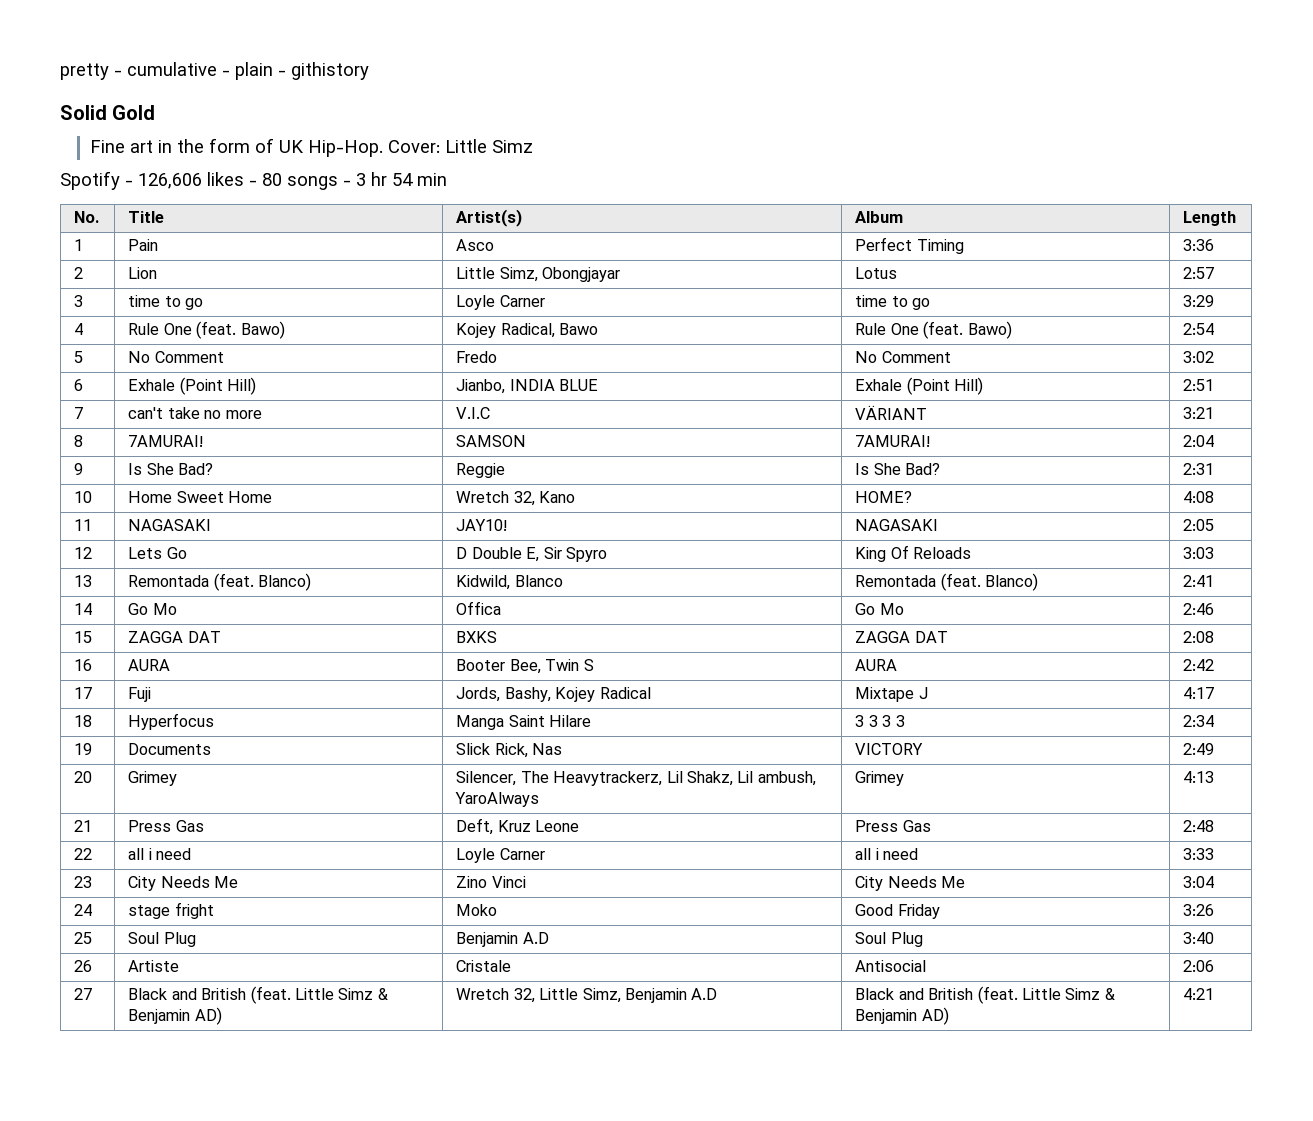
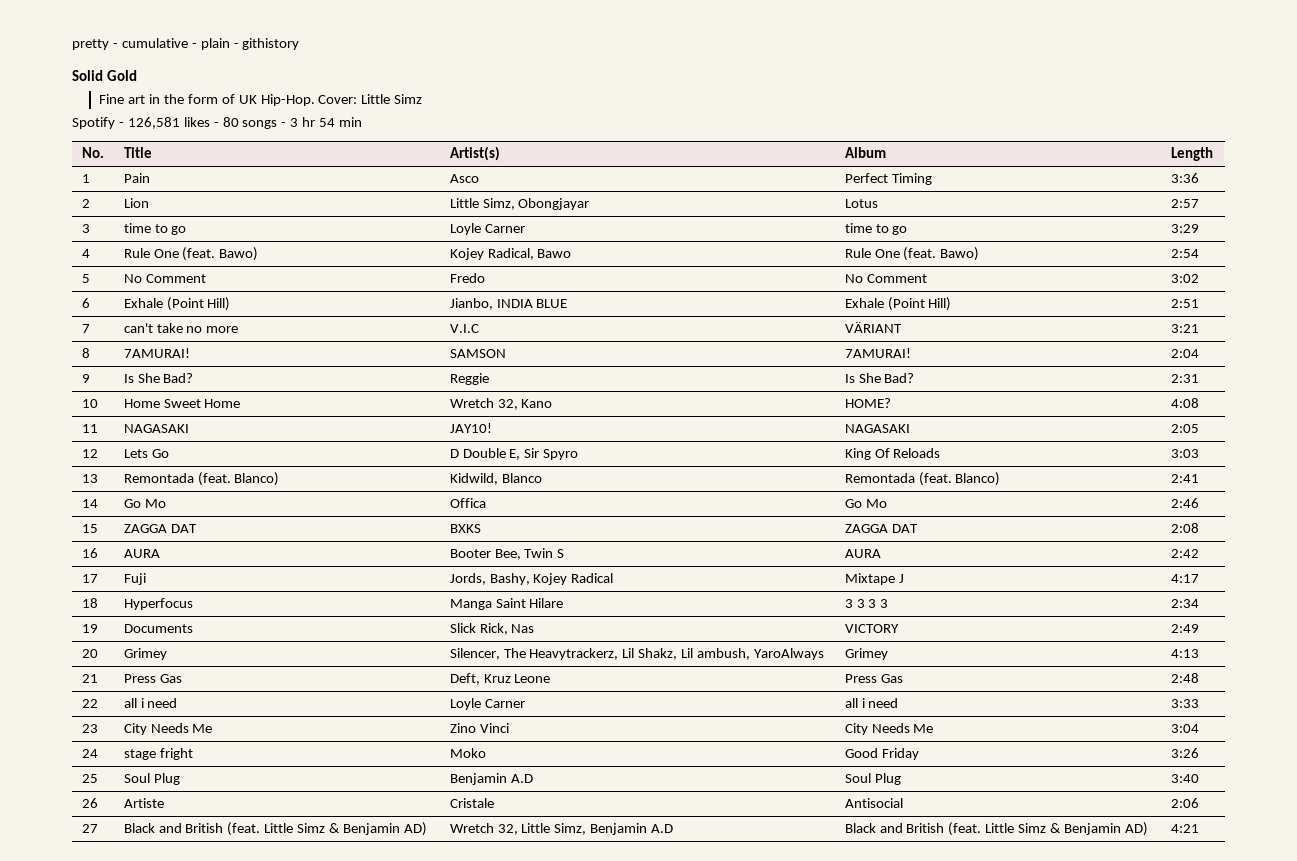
[138,173,202,189] 126,606 -> [127,117,180,129] 126,581

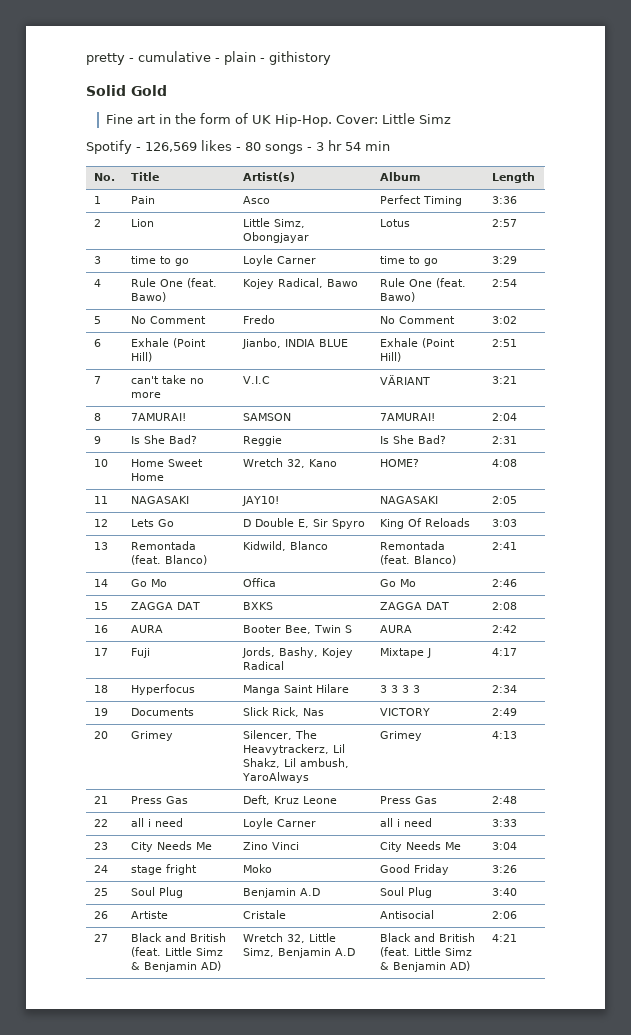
[127,117,180,129] 126,581 -> [145,142,197,152] 126,569

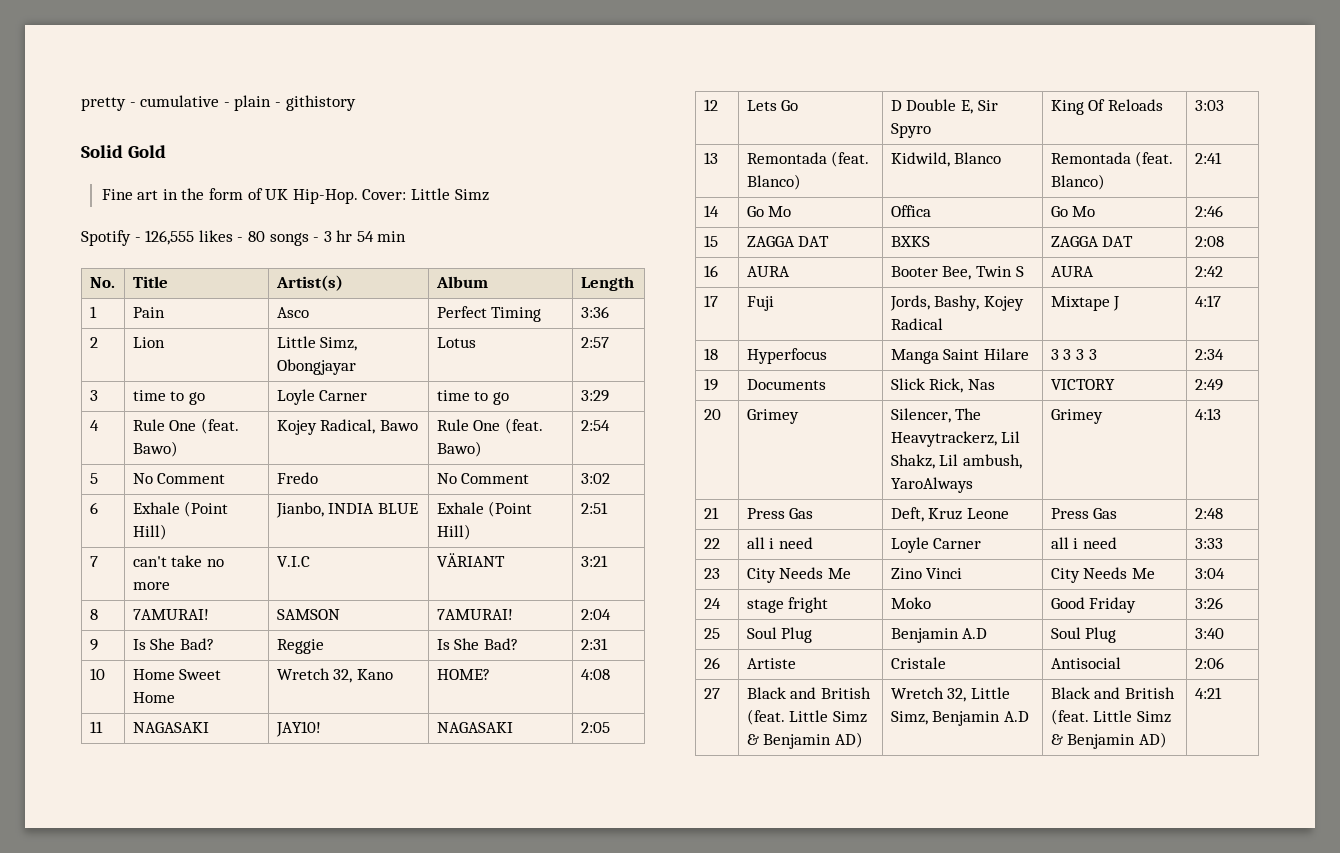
[145,142,197,152] 126,569 -> [145,230,195,245] 126,555

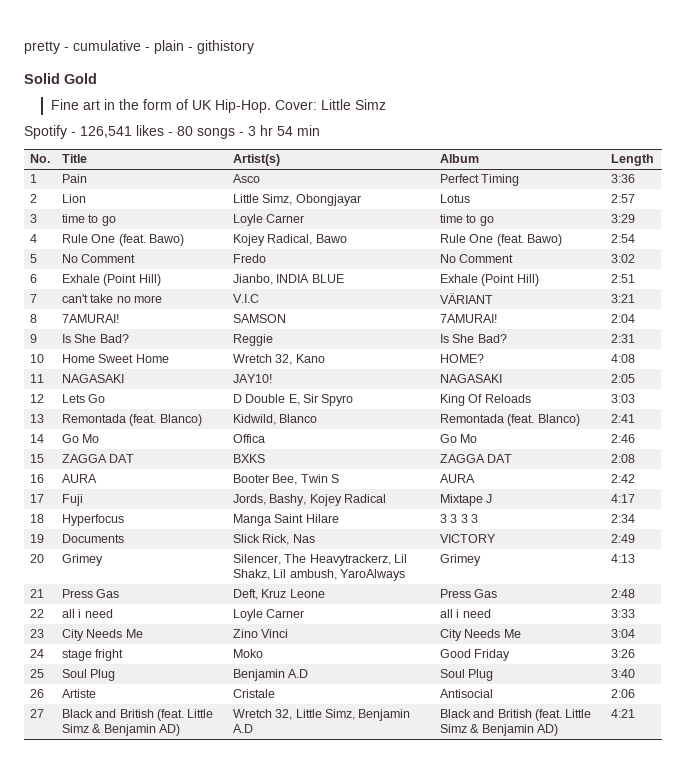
[145,230,195,245] 126,555 -> [80,126,132,138] 126,541

